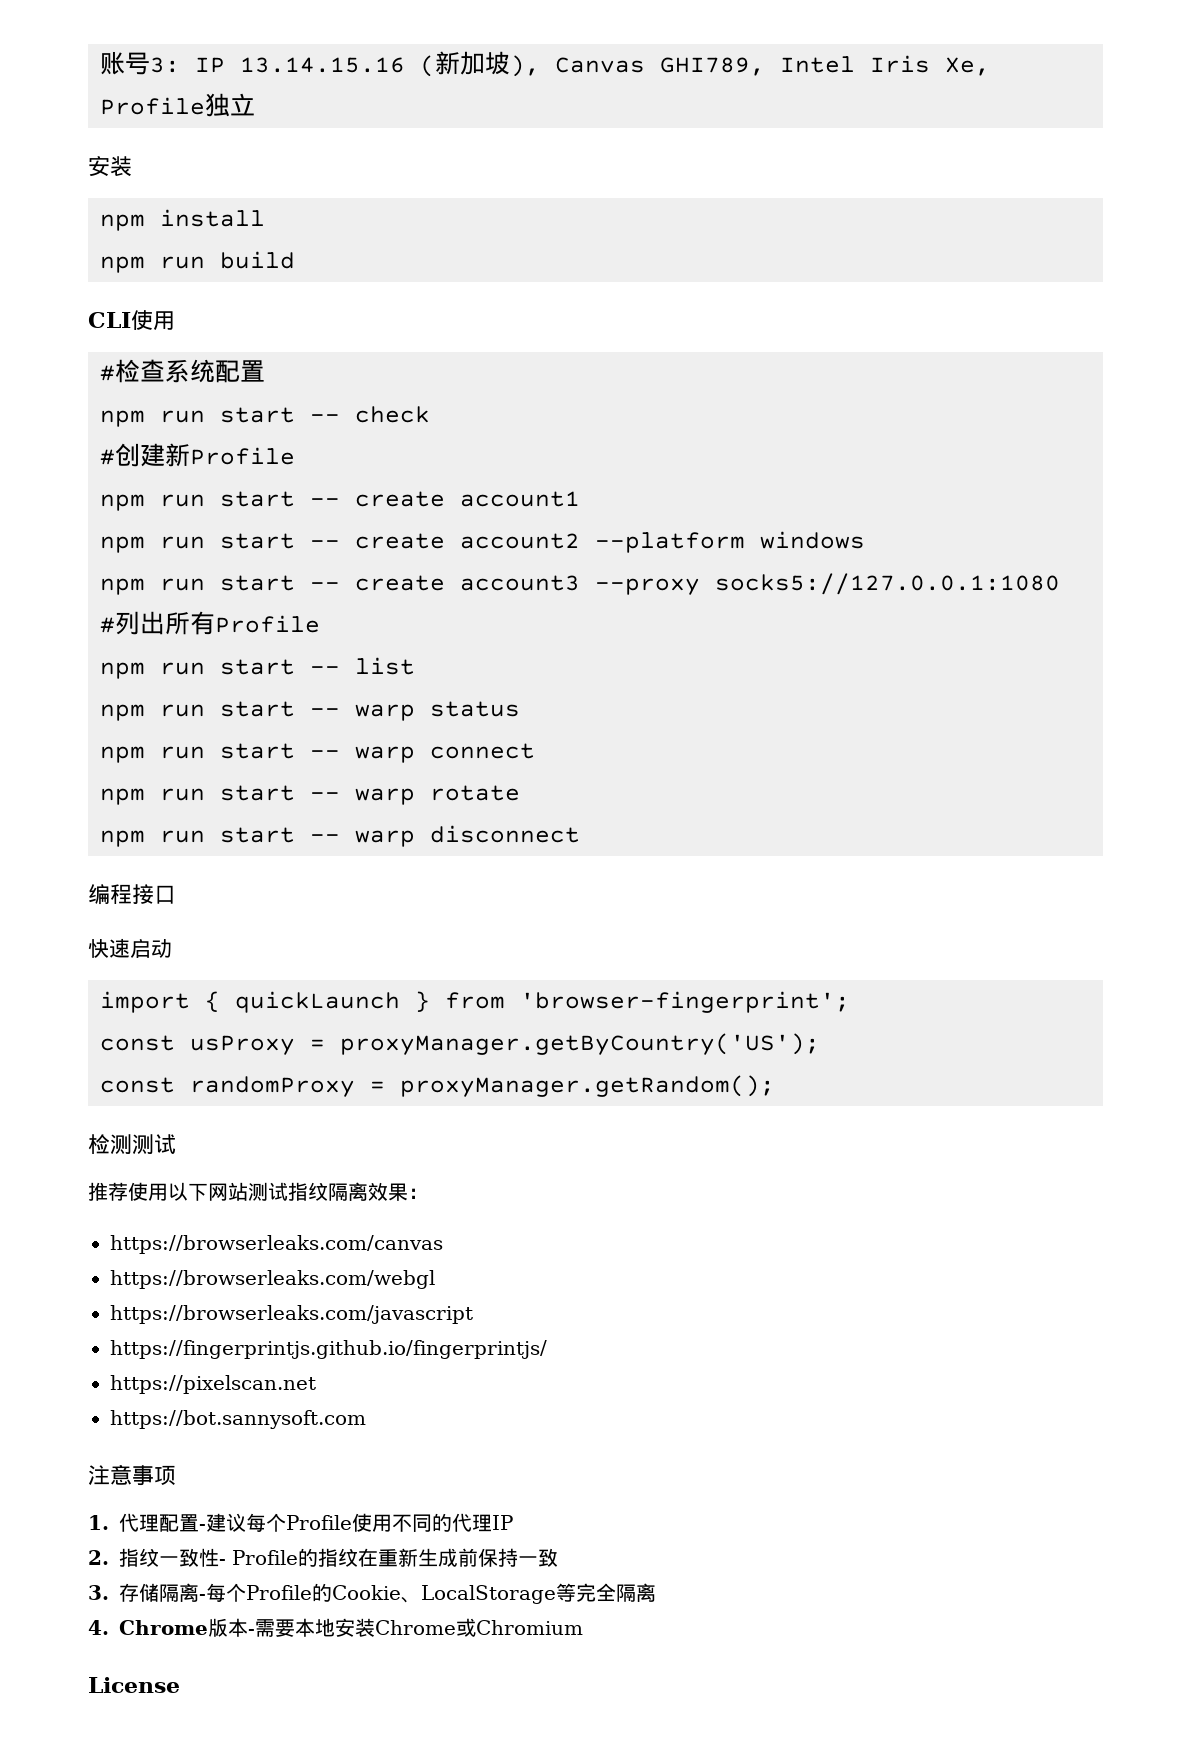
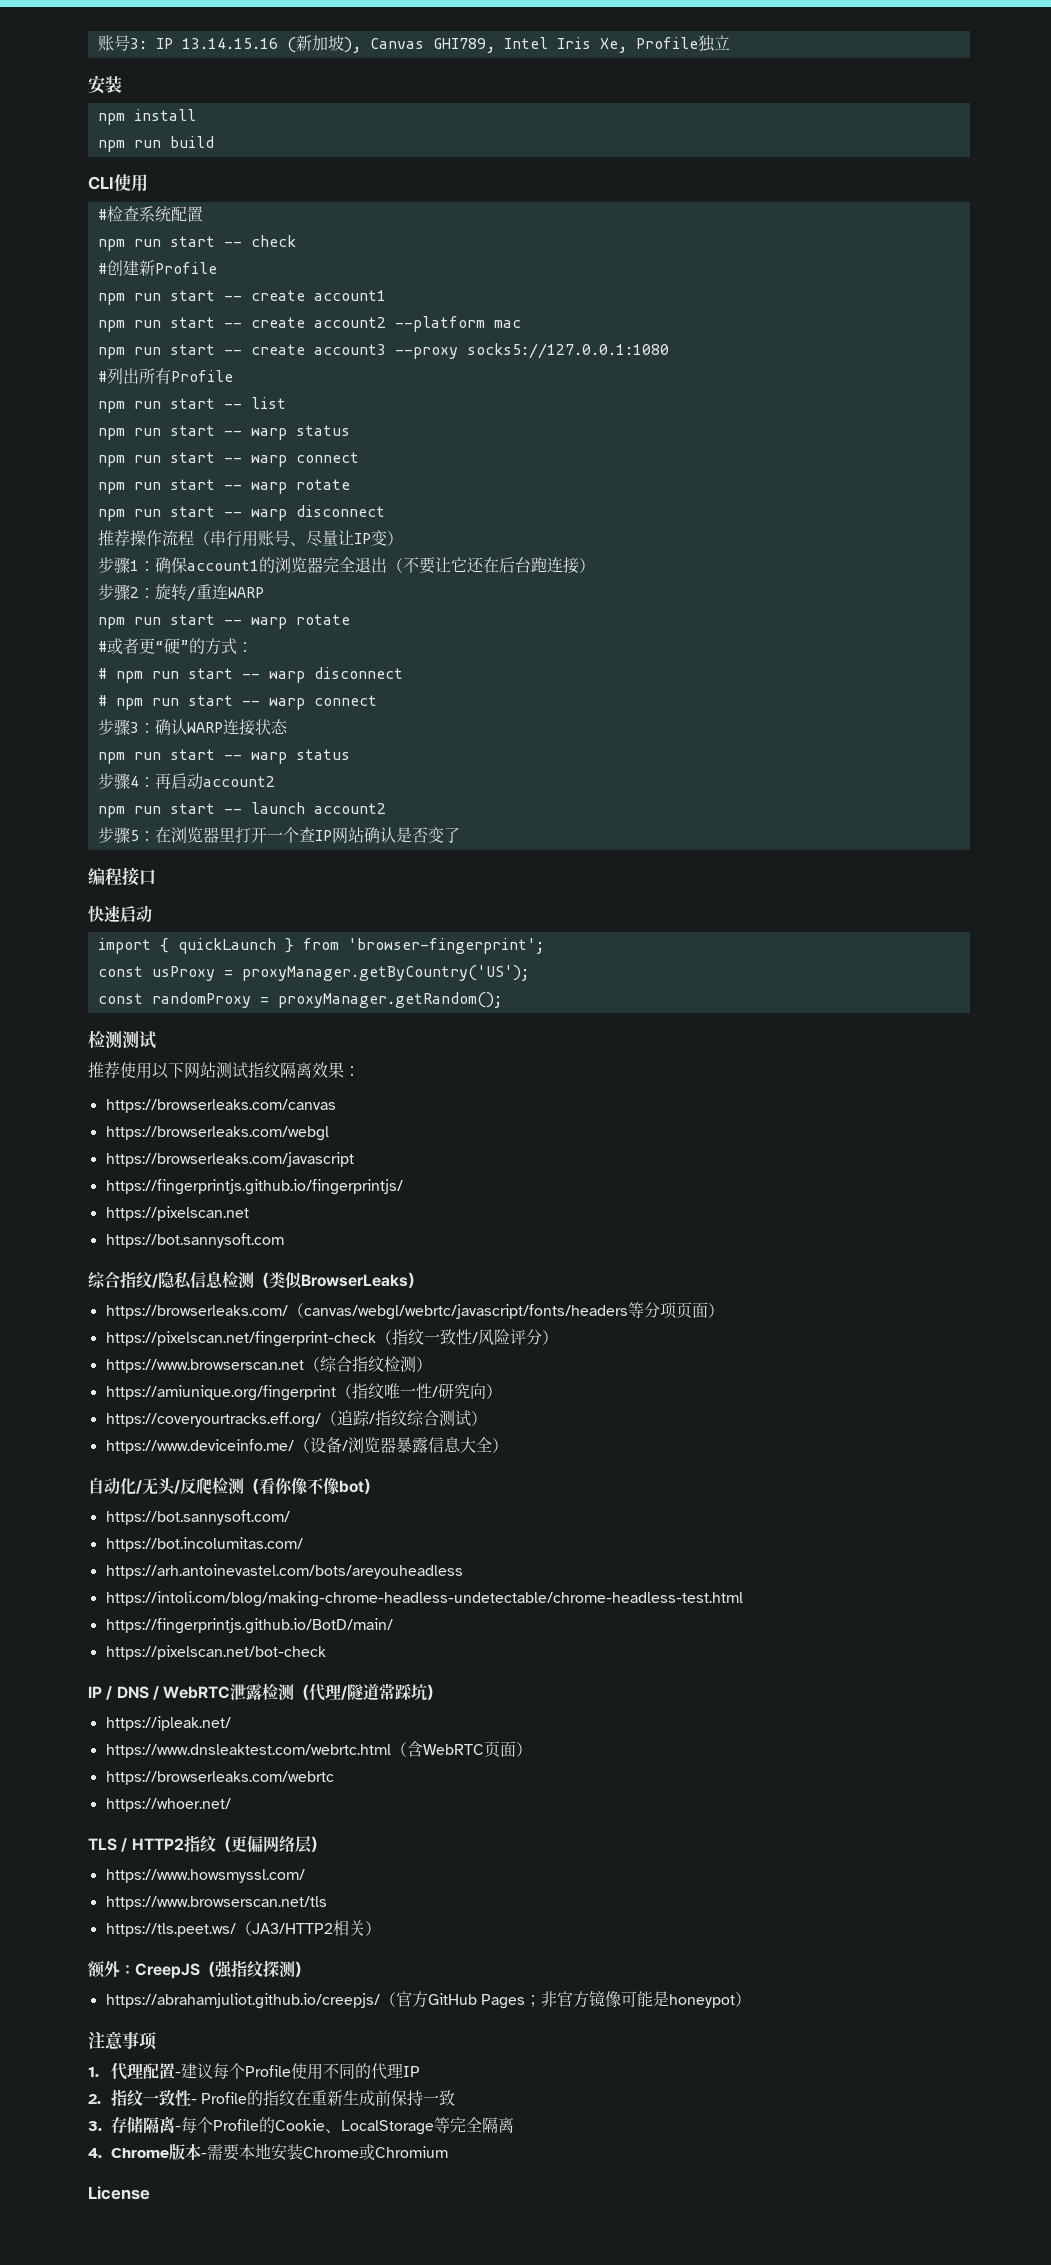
[760,531,865,549] windows -> [493,320,521,328] mac
(580, 834) none -> [97,529,403,547] [97,557,595,574] [97,584,264,602] [97,614,350,629] [97,638,253,655] [97,667,403,683] [97,695,377,710] [97,719,288,736] [97,749,350,764] [97,773,275,790] [97,802,386,818] [97,827,460,844] // 推荐操作流程（串行用账号、尽量让IP变） // 步骤1：确保account1的浏览器完全退出（不要让它还在后台跑连接） // 步骤2：旋转/重连WARP // npm run start -- warp rotate // #或者更“硬”的方式： // # npm run start -- warp disconnect // # npm run start -- warp connect // 步骤3：确认WARP连接状态 // npm run start -- warp status // 步骤4：再启动account2 // npm run start -- launch account2 // 步骤5：在浏览器里打开一个查IP网站确认是否变了
(366, 1419) none -> [88,1271,423,1290] [105,1302,724,1320] [105,1329,558,1347] [105,1356,432,1373] [105,1383,502,1401] [105,1410,487,1428] [105,1437,508,1454] [88,1477,379,1495] [105,1510,290,1525] [105,1537,303,1552] [105,1564,463,1579] [105,1591,743,1607] [105,1618,393,1634] [105,1645,326,1660] [88,1683,443,1701] [105,1716,231,1731] [105,1741,532,1758] [105,1771,334,1785] [105,1798,231,1812] [88,1835,326,1853] [105,1869,305,1883] [105,1896,327,1910] [105,1920,381,1937] [87,1960,310,1979] [105,1990,751,2009] // 综合指纹/隐私信息检测（类似BrowserLeaks） // https://browserleaks.com/（canvas/webgl/webrtc/javascript/fonts/headers等分项页面） // https://pixelscan.net/fingerprint-check（指纹一致性/风险评分） // https://www.browserscan.net（综合指纹检测） // https://amiunique.org/fingerprint（指纹唯一性/研究向） // https://coveryourtracks.eff.org/（追踪/指纹综合测试） // https://www.deviceinfo.me/（设备/浏览器暴露信息大全） // 自动化/无头/反爬检测（看你像不像bot） // https://bot.sannysoft.com/ // https://bot.incolumitas.com/ // https://arh.antoinevastel.com/bots/areyouheadless // https://intoli.com/blog/making-chrome-headless-undetectable/chrome-headless-test.html // https://fingerprintjs.github.io/BotD/main/ // https://pixelscan.net/bot-check // IP / DNS / WebRTC泄露检测（代理/隧道常踩坑） // https://ipleak.net/ // https://www.dnsleaktest.com/webrtc.html（含WebRTC页面） // https://browserleaks.com/webrtc // https://whoer.net/ // TLS / HTTP2指纹（更偏网络层） // https://www.howsmyssl.com/ // https://www.browserscan.net/tls // https://tls.peet.ws/（JA3/HTTP2相关） // 额外：CreepJS（强指纹探测） // https://abrahamjuliot.github.io/creepjs/（官方GitHub Pages；非官方镜像可能是honeypot）

